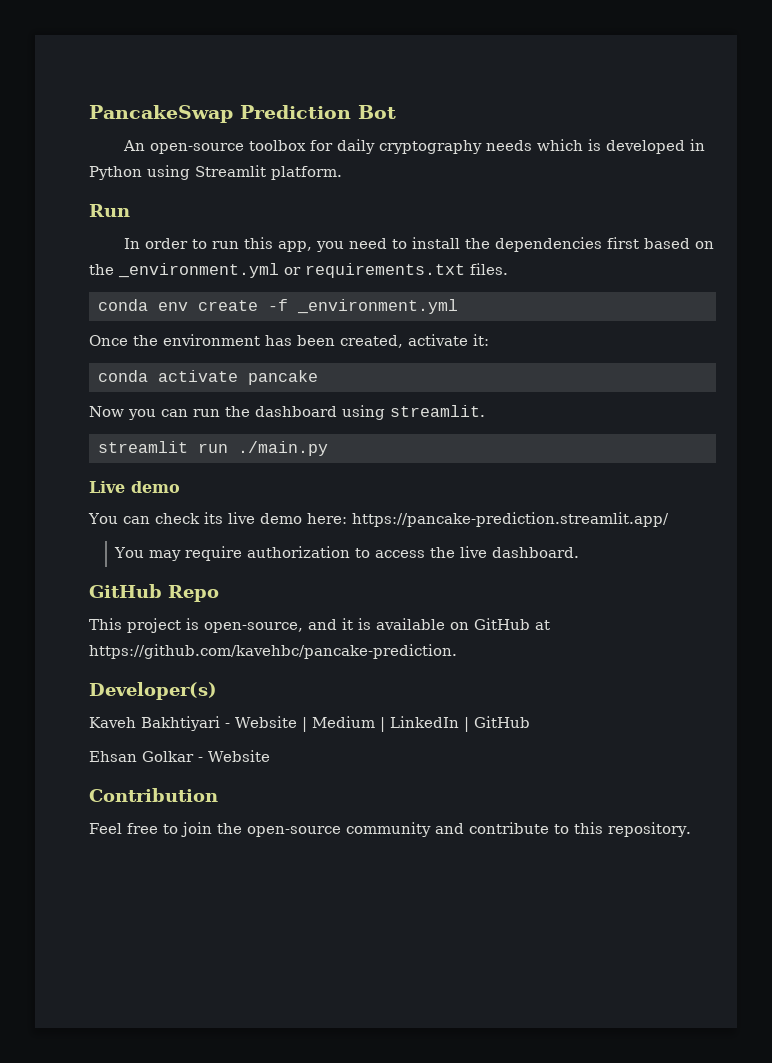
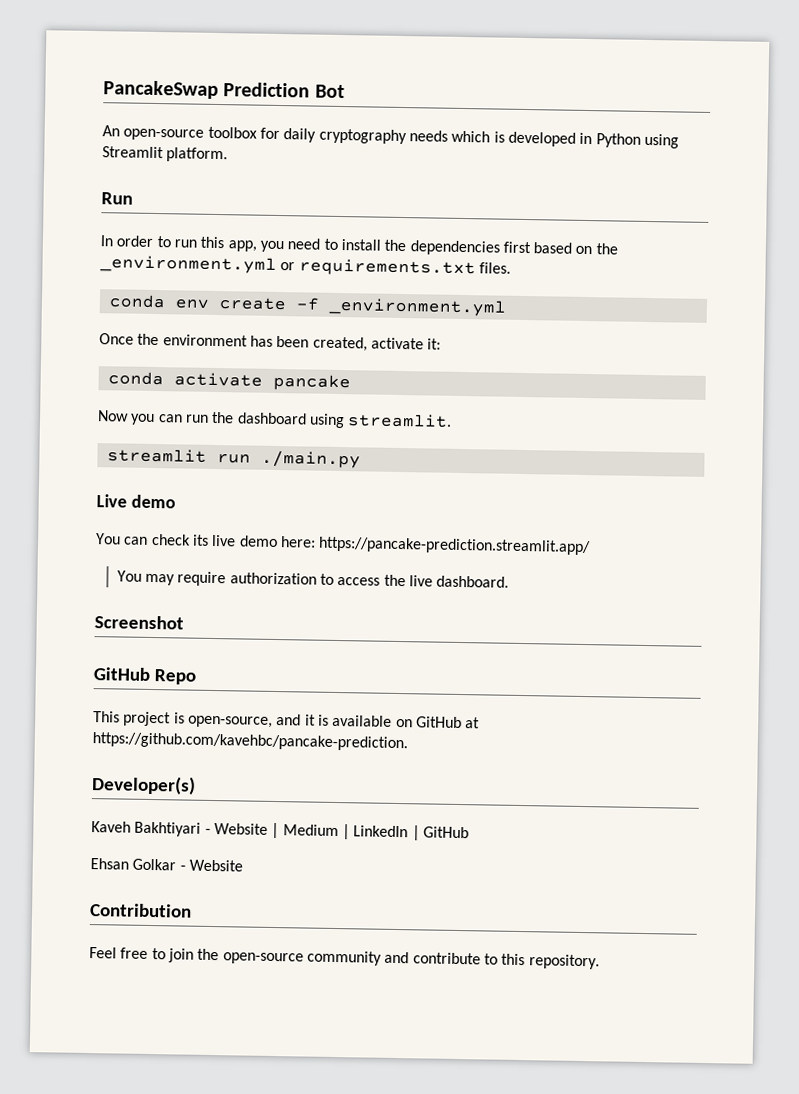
(580, 552) none -> [94,615,184,630] // Screenshot

